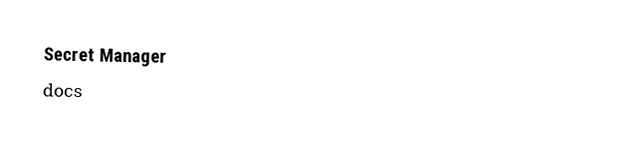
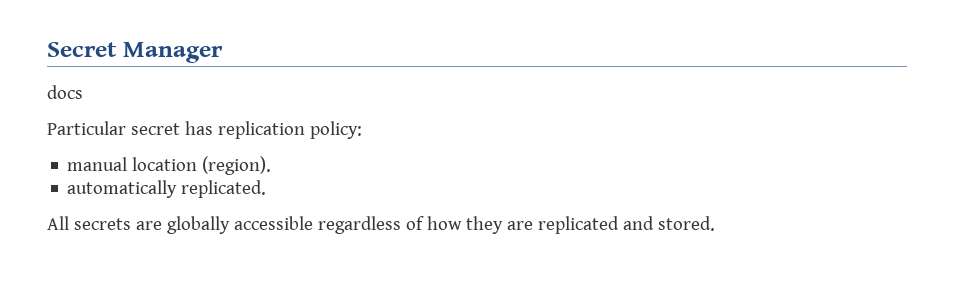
(83, 90) none -> [47,121,362,139] [67,156,272,175] [67,180,267,198] [47,216,715,234] // Particular secret has replication policy: // manual location (region). // automatically replicated. // All secrets are globally accessible regardless of how they are replicated and stored.

